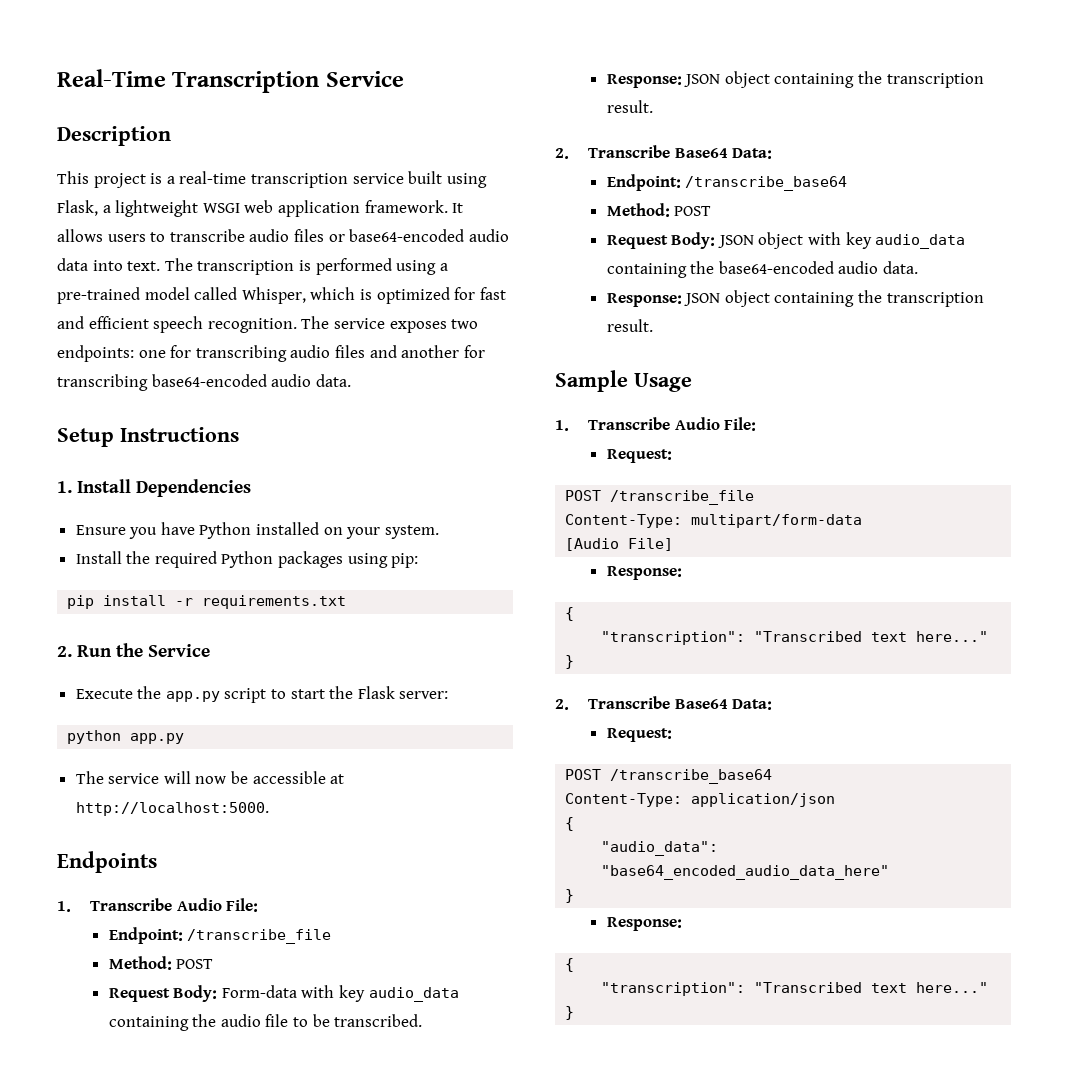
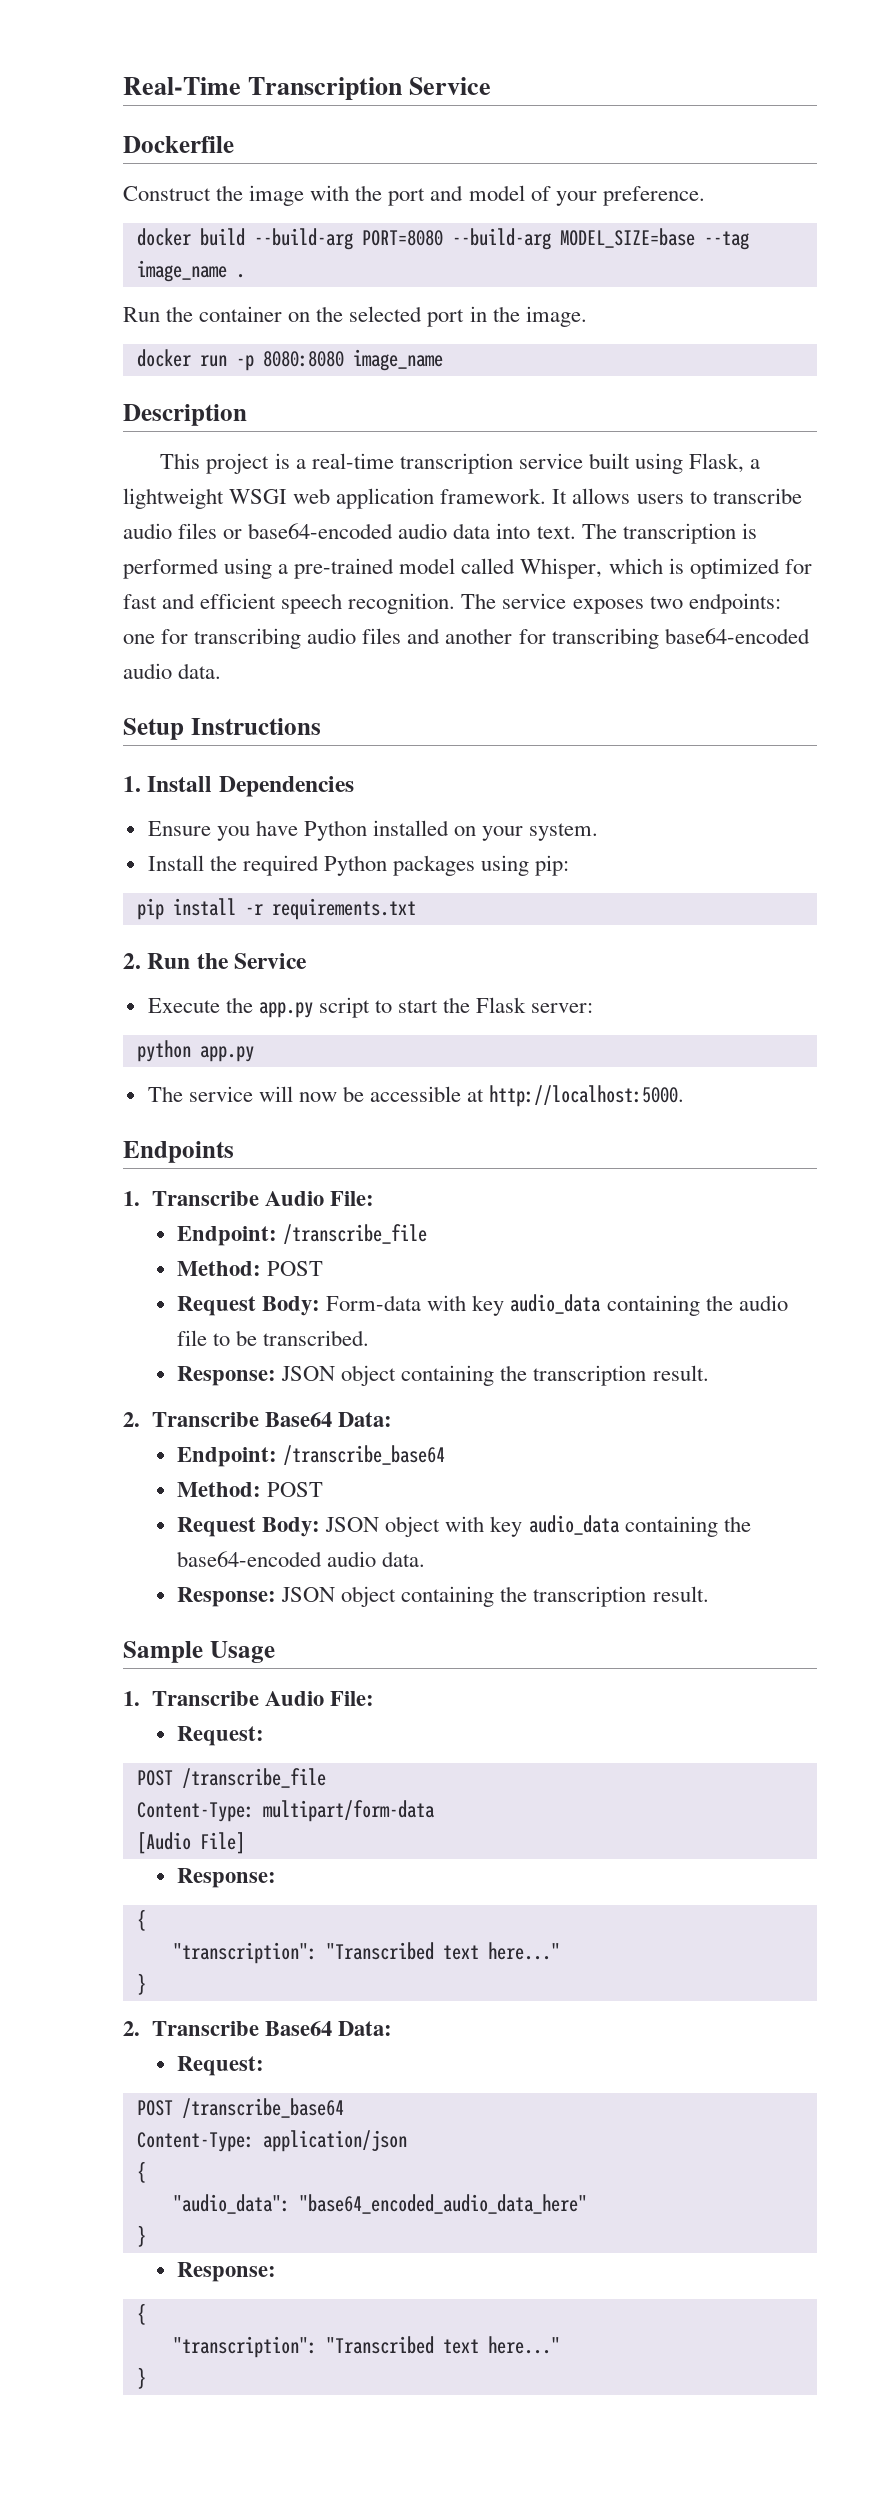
(404, 79) none -> [123,136,234,153] [123,185,705,206] [136,228,749,250] [136,260,245,282] [123,306,587,327] [136,349,443,371] // Dockerfile // Construct the image with the port and model of your preference. // docker build --build-arg PORT=8080 --build-arg MODEL_SIZE=base --tag image_name . // Run the container on the selected port in the image. // docker run -p 8080:8080 image_name

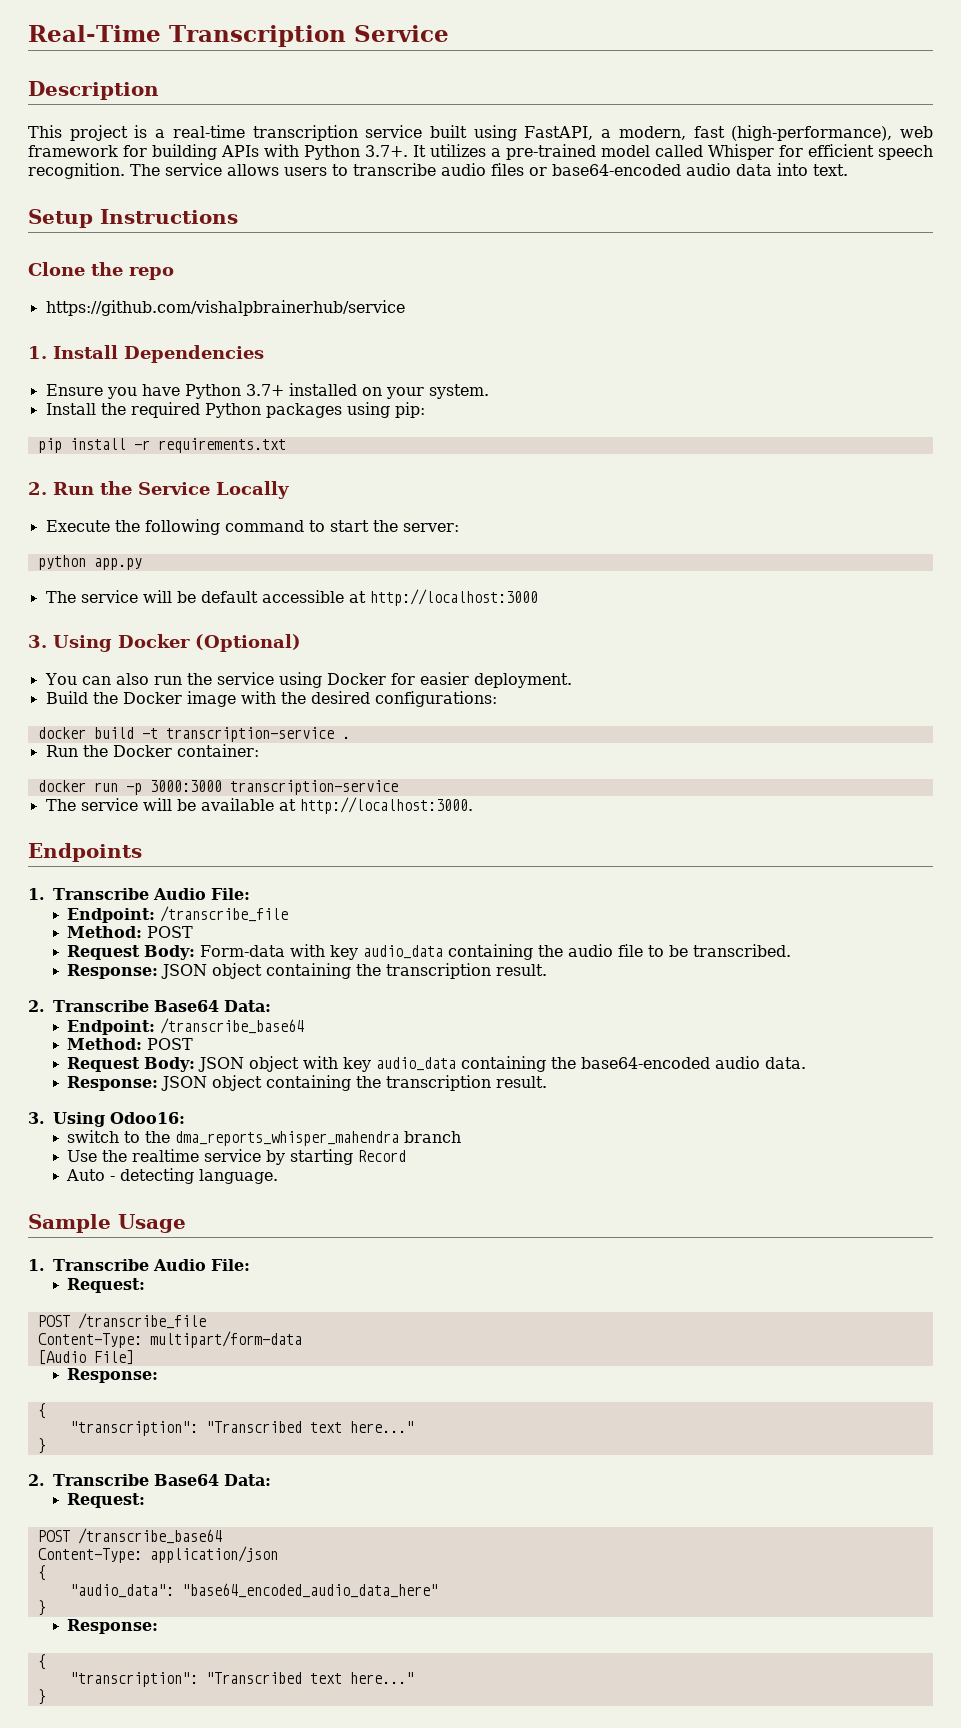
[123,136,234,153] [123,185,705,206] [136,228,749,250] [136,260,245,282] [123,306,587,327] [136,349,443,371] // Dockerfile // Construct the image with the port and model of your preference. // docker build --build-arg PORT=8080 --build-arg MODEL_SIZE=base --tag image_name . // Run the container on the selected port in the image. // docker run -p 8080:8080 image_name -> (449, 33) none
[689,453,761,473] [123,488,568,509] Flask, a lightweight WSGI web application framework. It -> [524,125,934,141] [28,144,933,160] [28,163,222,179] FastAPI, a modern, fast (high-performance), web framework for building APIs with Python 3.7+. It utilizes a pre-trained model called Whisper for efficient speech recognition. The service
[581,523,757,544] [123,558,812,579] [123,593,781,614] [123,628,810,649] [123,663,222,679] [123,718,321,740] The transcription is performed using a pre-trained model called Whisper, which is optimized for fast and efficient speech recognition. The service exposes two endpoints: one for transcribing audio files and another for transcribing base64-encoded audio data. // Setup Instructions -> [28,209,238,228] [28,262,174,280] [45,300,405,316] // Setup Instructions // Clone the repo // https://github.com/vishalpbrainerhub/service
(367, 830) none -> [245,384,284,396] 3.7+
(308, 961) none -> [216,481,289,499] Locally
[258,997,370,1018] app.py script -> [144,519,304,535] following command
[476,997,527,1013] Flask -> (398, 526) none
[298,1085,685,1107] now be accessible at http://localhost:5000. -> [176,589,538,606] [28,634,301,652] [44,672,572,688] [45,691,497,707] [37,727,350,742] [45,744,259,757] [37,780,398,795] [45,797,473,814] be default accessible at http://localhost:3000 // 3. Using Docker (Optional) // You can also run the service using Docker for easier deployment. // Build the Docker image with the desired configurations: // docker build -t transcription-service . // Run the Docker container: // docker run -p 3000:3000 transcription-service // The service will be available at http://localhost:3000.
(709, 1594) none -> [28,1112,185,1127] [67,1130,462,1146] [67,1149,407,1165] [66,1168,279,1184] // 3. Using Odoo16: // switch to the dma_reports_whisper_mahendra branch // Use the realtime service by starting Record // Auto - detecting language.

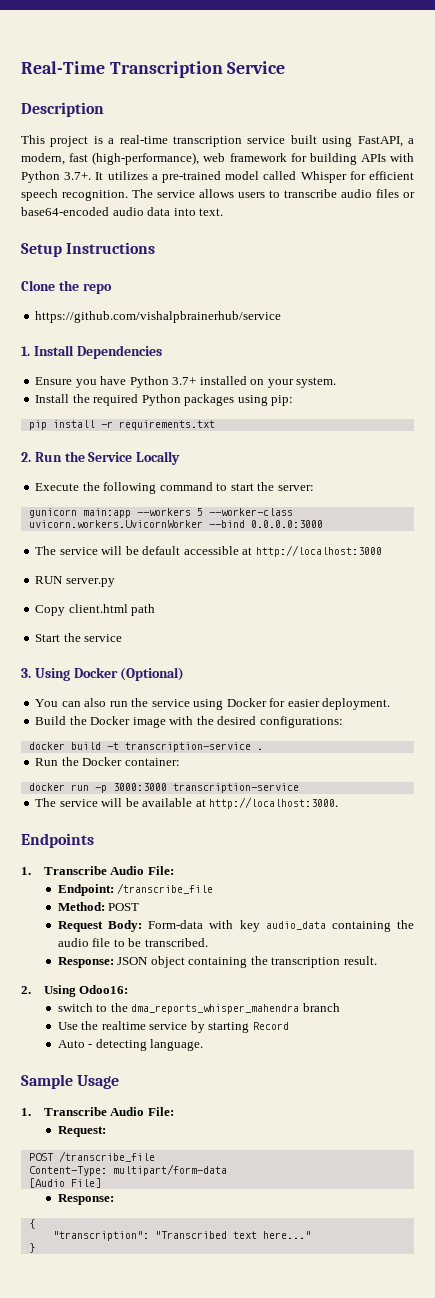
[37,555,142,570] python app.py -> [28,508,293,518] [28,520,323,528] gunicorn main:app --workers 5 --worker-class uvicorn.workers.UvicornWorker --bind 0.0.0.0:3000
(538, 597) none -> [35,576,115,587] [35,604,156,616] [35,633,123,642] // RUN server.py // Copy client.html path // Start the service
[53,1000,271,1012] [67,1018,305,1035] [67,1038,194,1050] [67,1056,807,1072] [67,1075,548,1091] [28,1112,45,1124] Transcribe Base64 Data: // Endpoint: /transcribe_base64 // Method: POST // Request Body: JSON object with key audio_data containing the base64-encoded audio data. // Response: JSON object containing the transcription result. // 3. -> (31, 990) none
[28,1474,271,1486] [67,1493,146,1508] [37,1528,222,1544] [37,1546,278,1563] [37,1565,46,1581] [69,1583,438,1598] [37,1600,46,1616] [67,1619,159,1634] [37,1654,46,1670] [69,1672,414,1687] [37,1689,46,1705] // 2. Transcribe Base64 Data: // Request: // POST /transcribe_base64 // Content-Type: application/json // { // "audio_data": "base64_encoded_audio_data_here" // } // Response: // { // "transcription": "Transcribed text here..." // } -> (35, 1248) none

